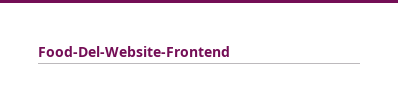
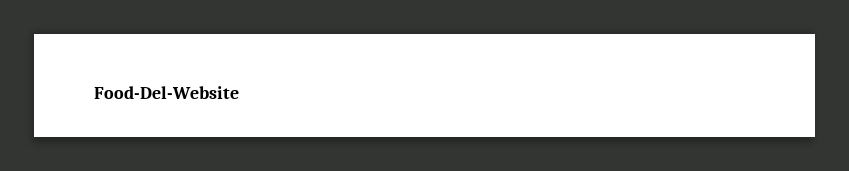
[38,46,230,57] Food-Del-Website-Frontend -> [94,86,239,99] Food-Del-Website

